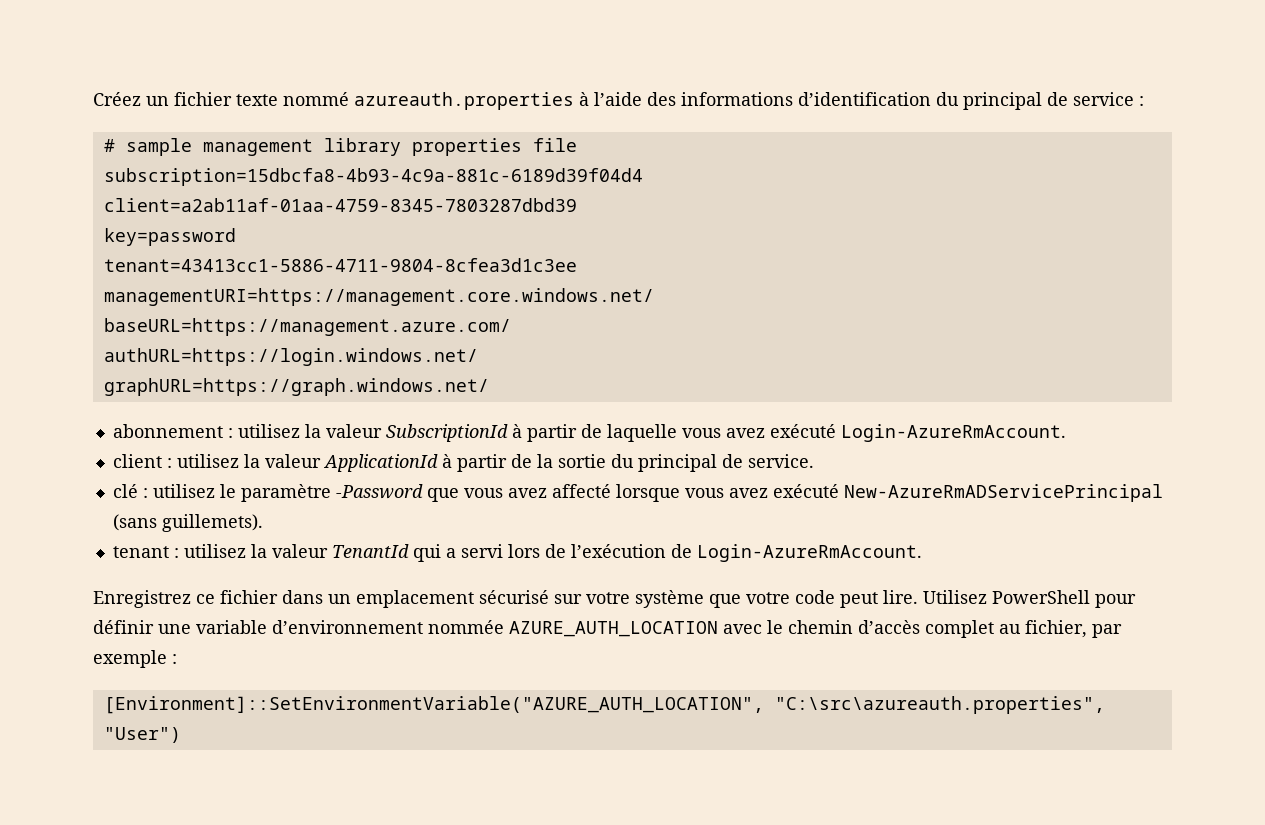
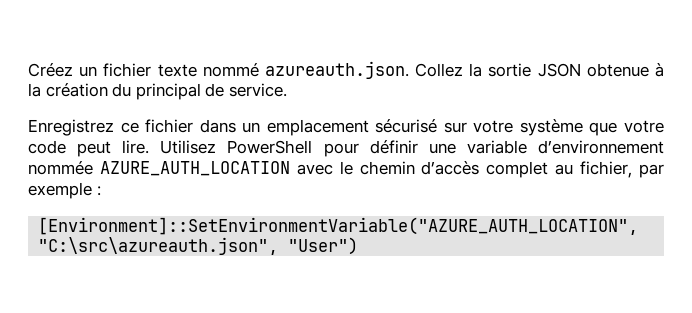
[354,92,1144,110] [103,138,577,156] [103,168,643,186] [103,198,577,212] [103,228,236,246] [103,258,577,272] [103,288,654,306] [103,318,511,336] [103,348,478,366] [103,378,489,396] [112,424,1066,442] [112,454,814,472] [112,484,1163,502] [112,514,263,532] [112,544,922,562] azureauth.properties à l’aide des informations d’identification du principal de service : // # sample management library properties file // subscription=15dbcfa8-4b93-4c9a-881c-6189d39f04d4 // client=a2ab11af-01aa-4759-8345-7803287dbd39 // key=password // tenant=43413cc1-5886-4711-9804-8cfea3d1c3ee // managementURI=https://management.core.windows.net/ // baseURL=https://management.azure.com/ // authURL=https://login.windows.net/ // graphURL=https://graph.windows.net/ // abonnement : utilisez la valeur SubscriptionId à partir de laquelle vous avez exécuté Login-AzureRmAccount. // client : utilisez la valeur ApplicationId à partir de la sortie du principal de service. // clé : utilisez le paramètre -Password que vous avez affecté lorsque vous avez exécuté New-AzureRmADServicePrincipal (sans guillemets). // tenant : utilisez la valeur TenantId qui a servi lors de l’exécution de Login-AzureRmAccount. -> [264,61,664,79] [28,83,287,100] azureauth.json. Collez la sortie JSON obtenue à la création du principal de service.
[774,696,1105,714] "C:\src\azureauth.properties", -> [38,237,279,255] "C:\src\azureauth.json",

